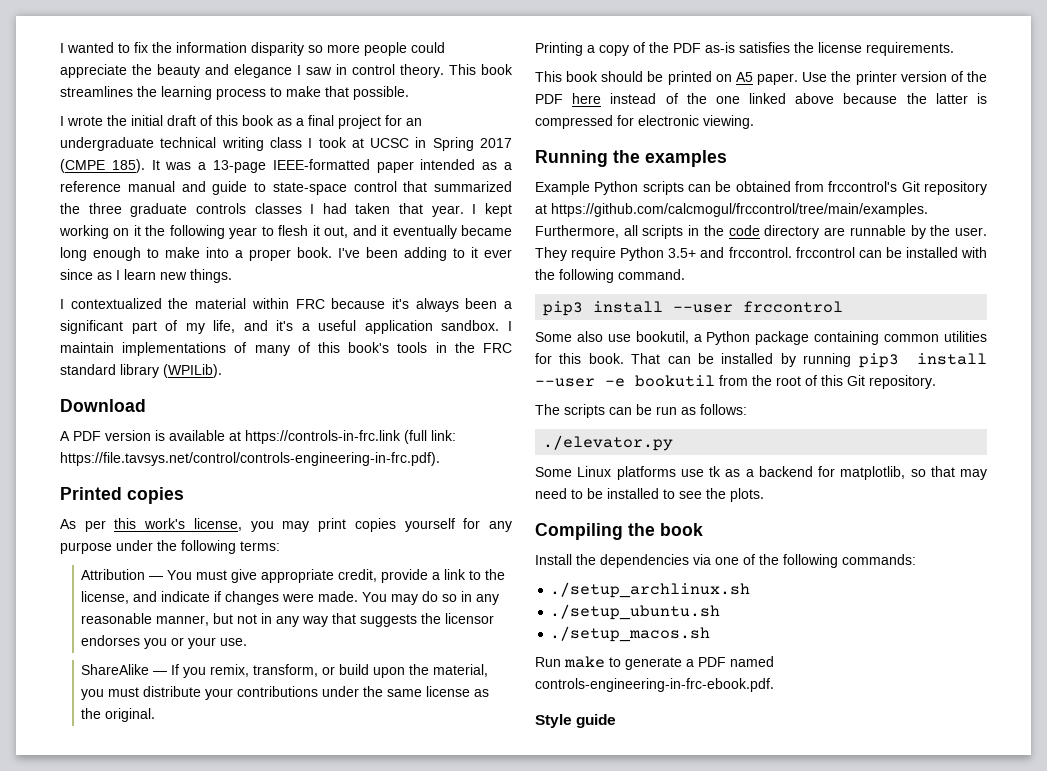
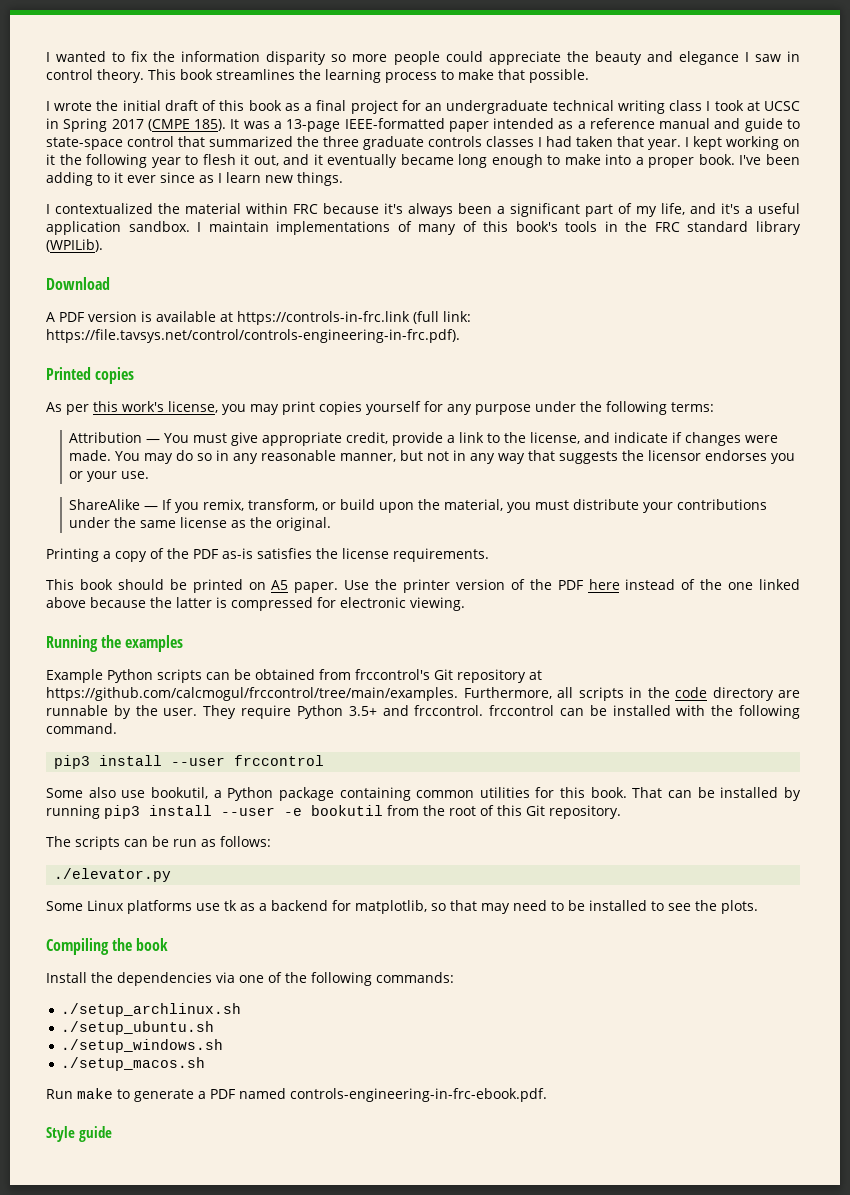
(721, 612) none -> [60,1039,223,1053] // ./setup_windows.sh

